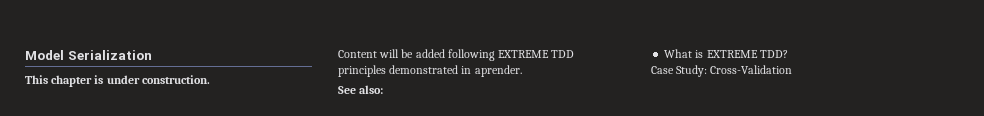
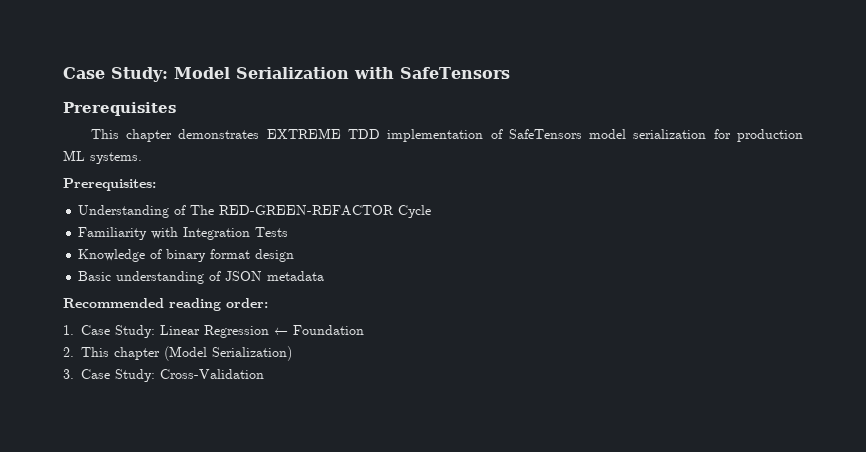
(25, 55) none -> [63,67,168,82] Case Study:
[25,75,210,87] [338,49,575,61] [338,65,522,77] [338,85,384,94] [664,49,788,58] // This chapter is under construction. // Content will be added following EXTREME TDD principles demonstrated in aprender. // See also: // What is EXTREME TDD? // -> [354,67,510,79] [63,102,176,116] [90,128,804,142] [63,150,142,164] [63,178,156,191] [78,205,432,218] [78,227,289,240] [78,249,295,262] [78,271,325,284] [63,298,268,311] [63,325,364,338] [63,346,292,361] [63,369,74,379] with SafeTensors // Prerequisites // This chapter demonstrates EXTREME TDD implementation of SafeTensors model serialization for production ML systems. // Prerequisites: // Understanding of The RED-GREEN-REFACTOR Cycle // Familiarity with Integration Tests // Knowledge of binary format design // Basic understanding of JSON metadata // Recommended reading order: // 1. Case Study: Linear Regression ← Foundation // 2. This chapter (Model Serialization) // 3.

